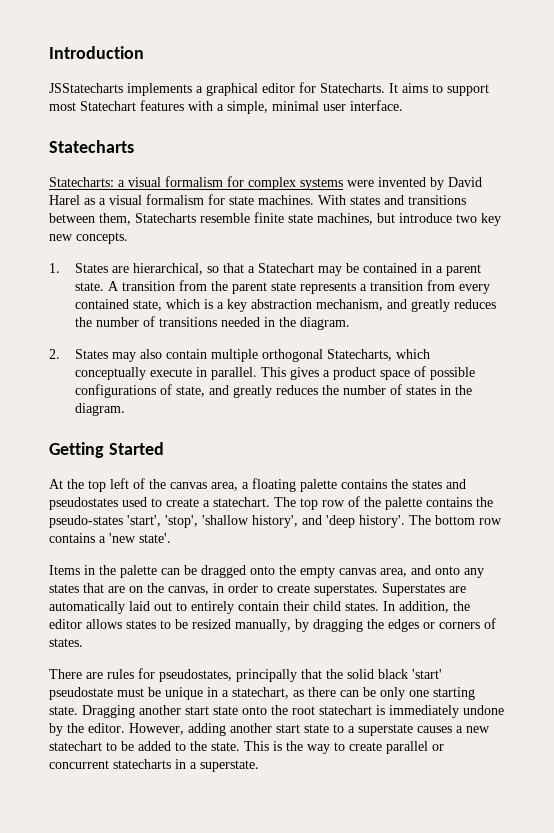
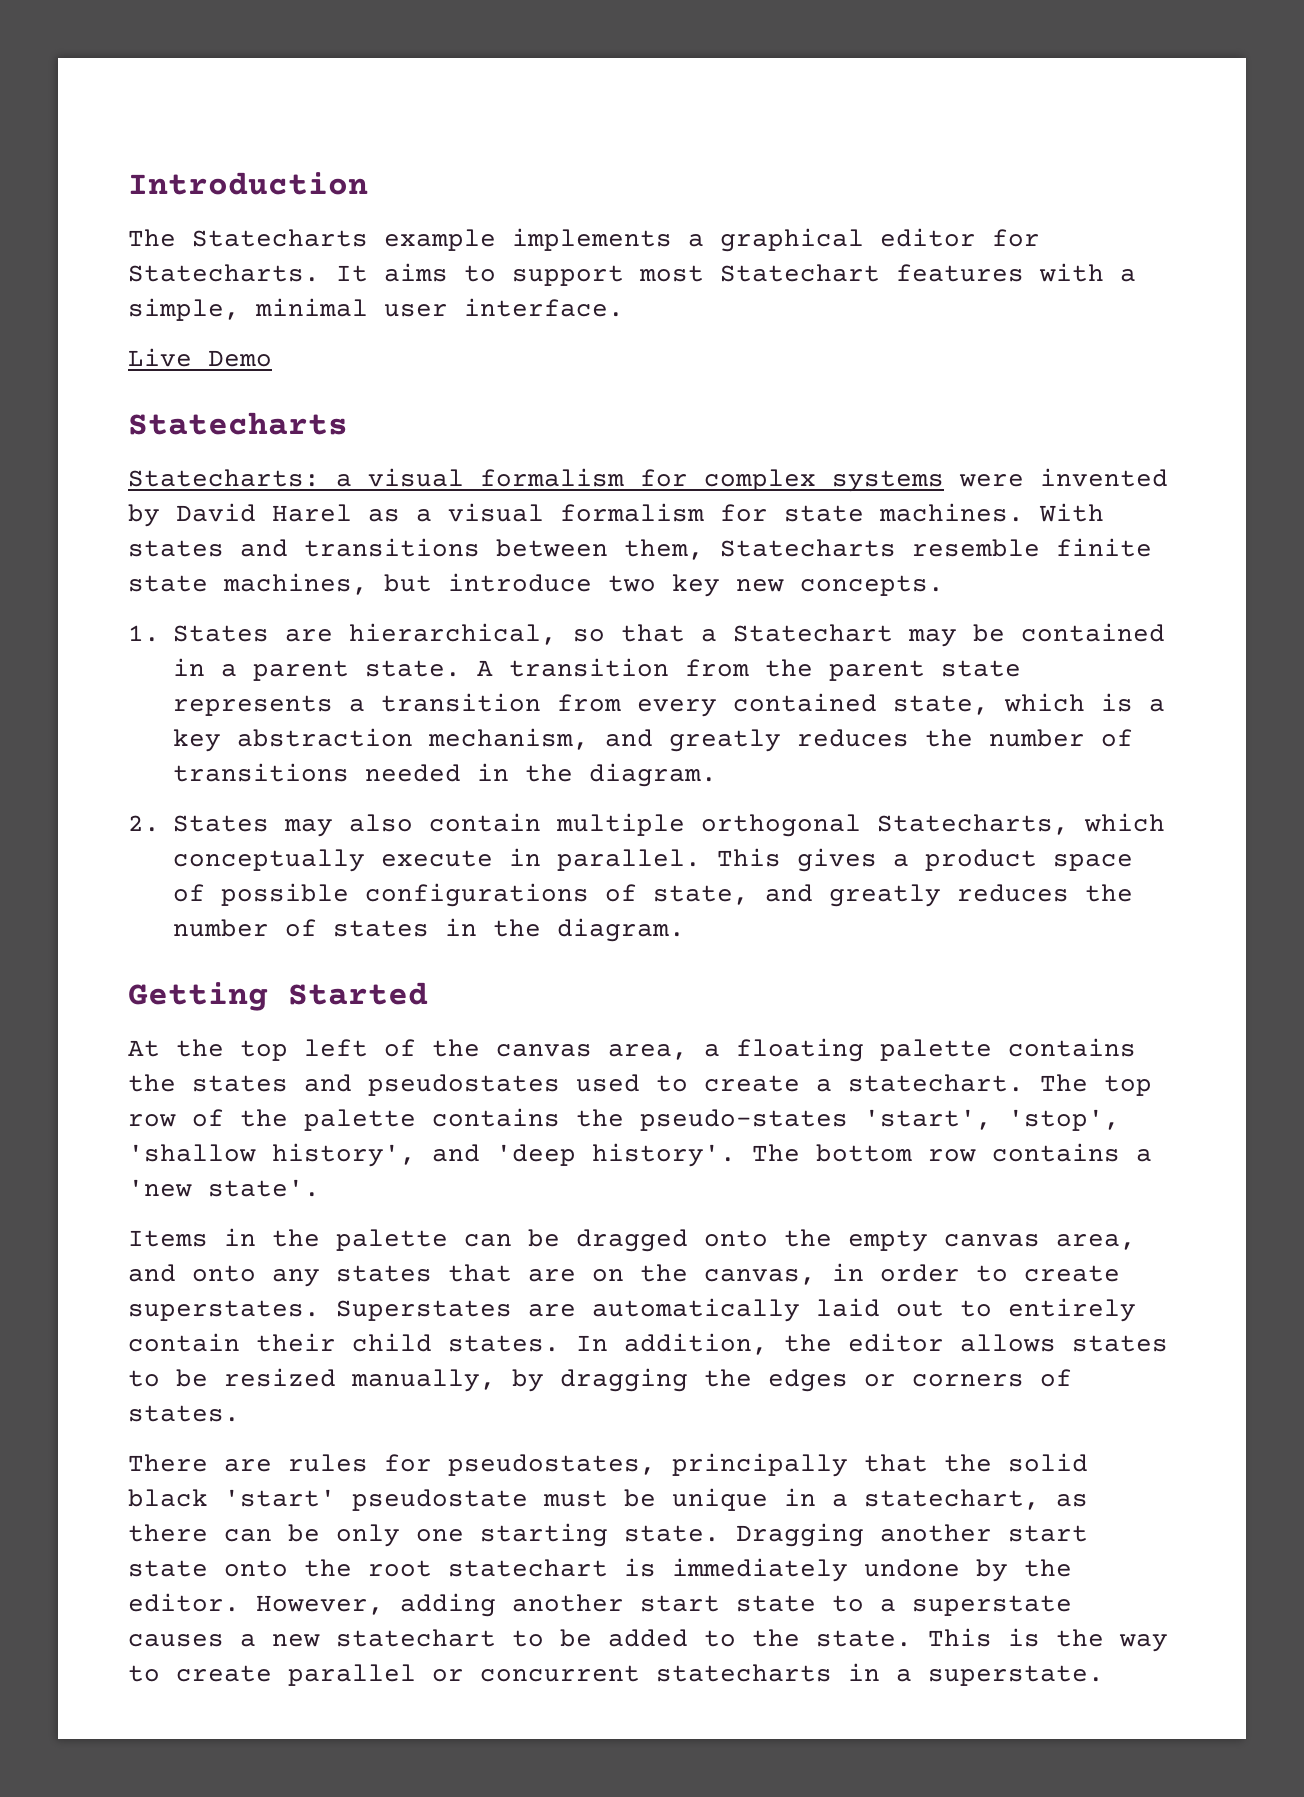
[49,83,123,93] JSStatecharts -> [128,229,496,251] The Statecharts example
(403, 105) none -> [128,348,272,367] // Live Demo

